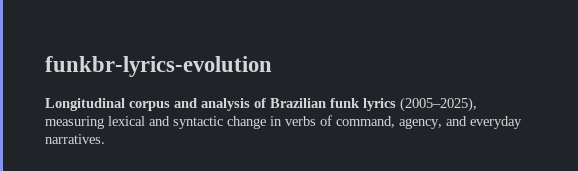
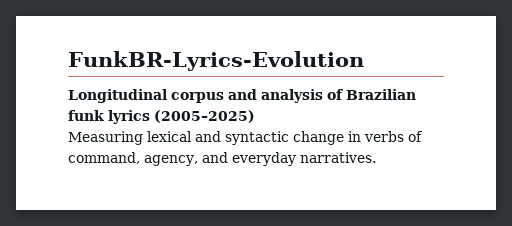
[45,56,272,77] funkbr-lyrics-evolution -> [68,51,364,71] FunkBR-Lyrics-Evolution
[400,97,477,112] [45,116,104,129] (2005–2025), measuring -> [154,110,255,123] [68,131,143,145] (2005–2025) // Measuring

